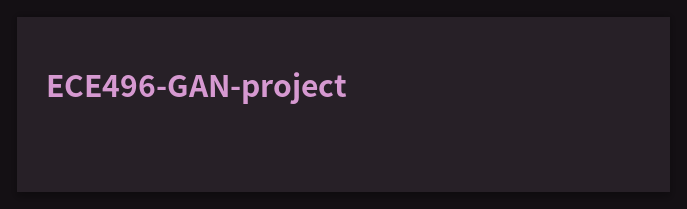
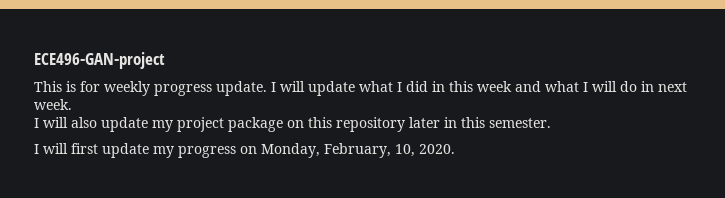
(347, 88) none -> [34,81,687,96] [34,99,72,110] [34,117,551,132] [34,143,455,158] // This is for weekly progress update. I will update what I did in this week and what I will do in next week. // I will also update my project package on this repository later in this semester. // I will first update my progress on Monday, February, 10, 2020.

